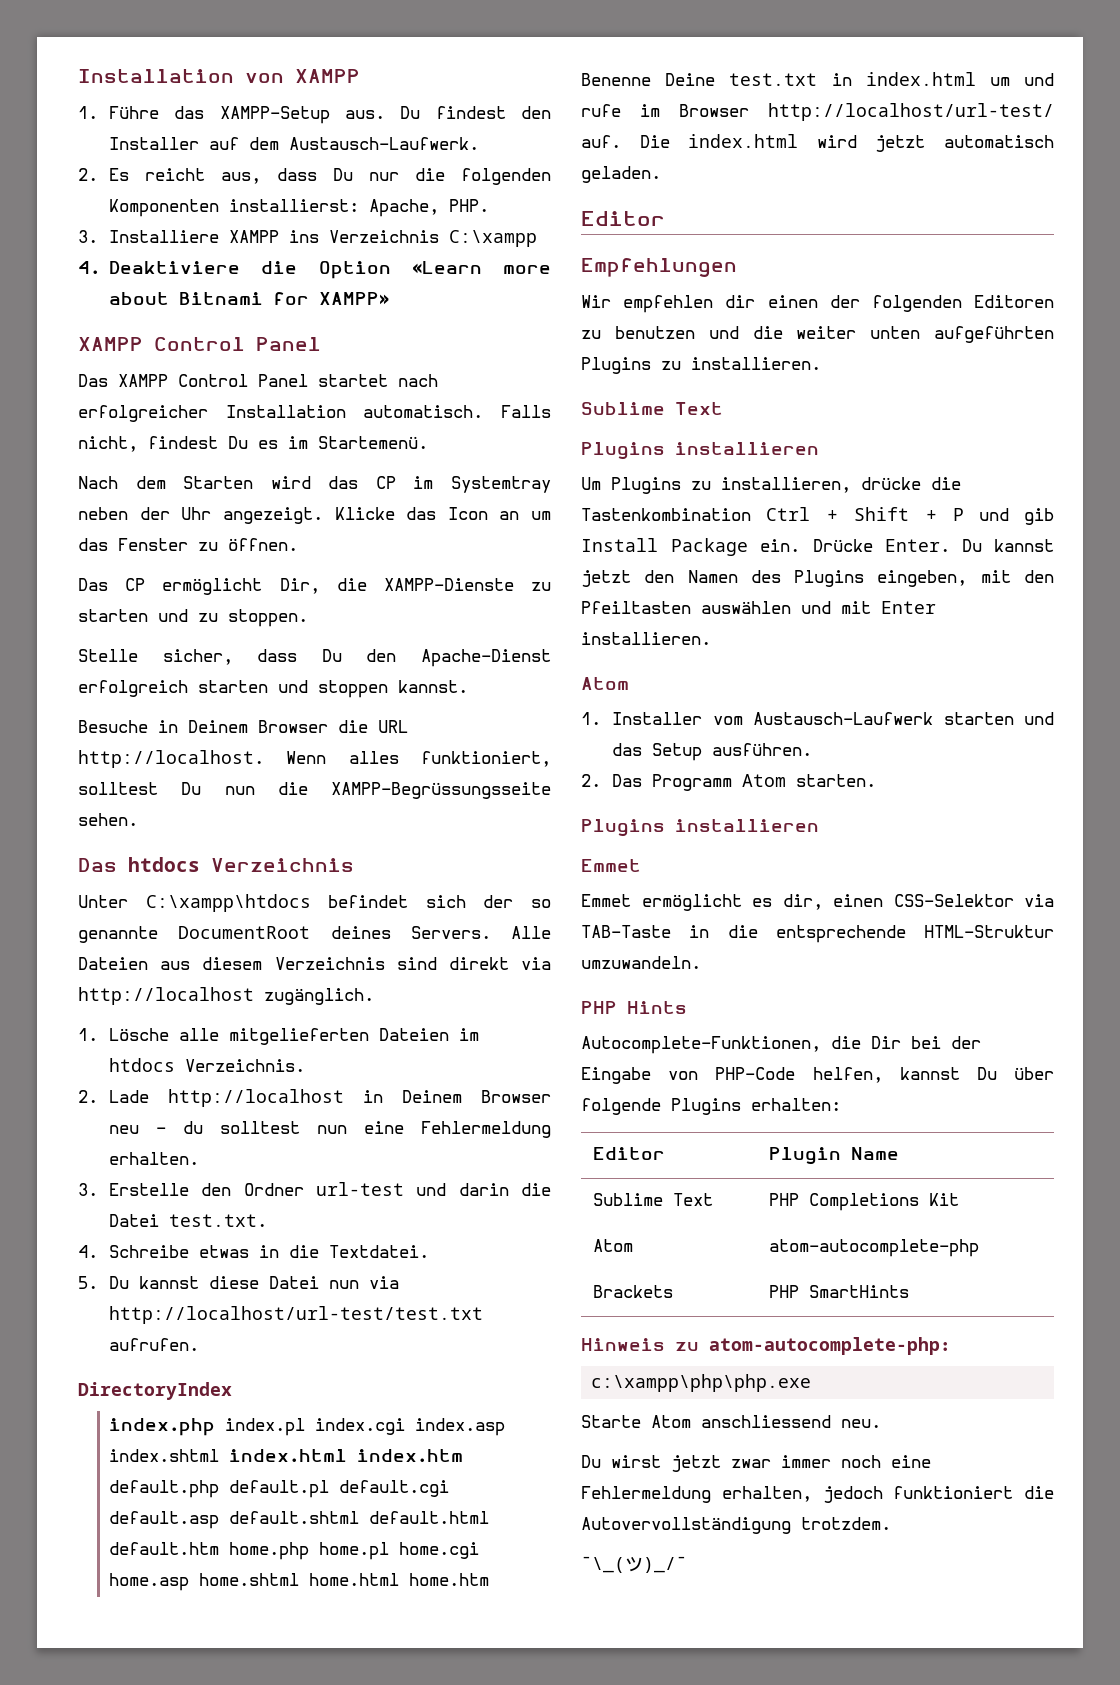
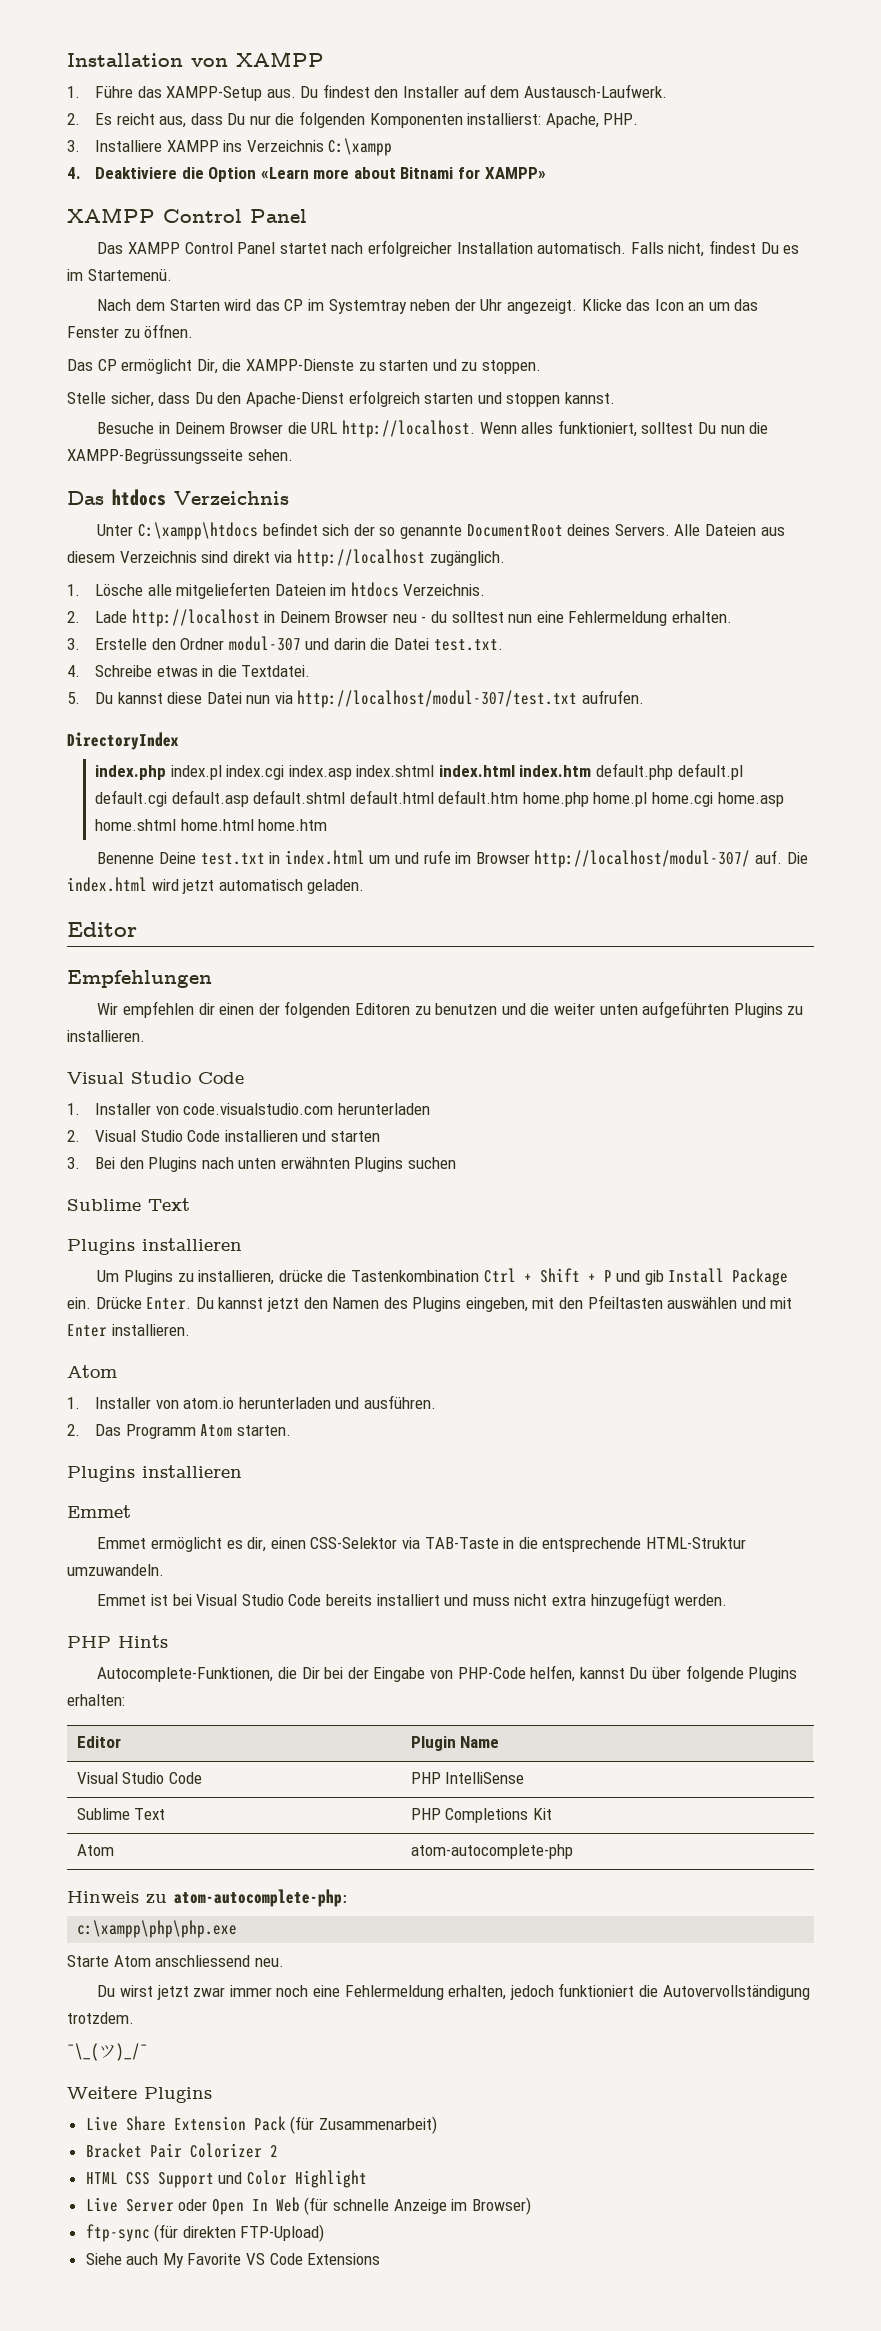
[316,1182,405,1196] url-test -> [228,636,301,651] modul-307
[109,1306,484,1324] http://localhost/url-test/test.txt -> [297,690,578,708] http://localhost/modul-307/test.txt
[768,103,1054,121] http://localhost/url-test/ -> [534,850,751,868] http://localhost/modul-307/
(821, 363) none -> [67,1071,244,1084] [67,1103,430,1115] [67,1130,380,1142] [67,1157,457,1172] // Visual Studio Code // 1. Installer von code.visualstudio.com herunterladen // 2. Visual Studio Code installieren und starten // 3. Bei den Plugins nach unten erwähnten Plugins suchen
[712,712,1054,725] [612,743,703,761] vom Austausch-Laufwerk starten und das Setup -> [155,1397,360,1409] von atom.io herunterladen und
(701, 962) none -> [97,1592,728,1609] // Emmet ist bei Visual Studio Code bereits installiert und muss nicht extra hinzugefügt werden.
(899, 1153) none -> [76,1772,202,1784] [410,1772,525,1784] // Visual Studio Code | PHP IntelliSense
[592,1285,673,1298] [768,1285,909,1298] // Brackets | PHP SmartHints -> (573, 1851) none
(687, 1564) none -> [67,2086,212,2103] [85,2116,437,2134] [85,2143,278,2158] [85,2170,367,2188] [85,2197,531,2215] [85,2224,325,2242] [85,2253,381,2268] // Weitere Plugins // Live Share Extension Pack (für Zusammenarbeit) // Bracket Pair Colorizer 2 // HTML CSS Support und Color Highlight // Live Server oder Open In Web (für schnelle Anzeige im Browser) // ftp-sync (für direkten FTP-Upload) // Siehe auch My Favorite VS Code Extensions

